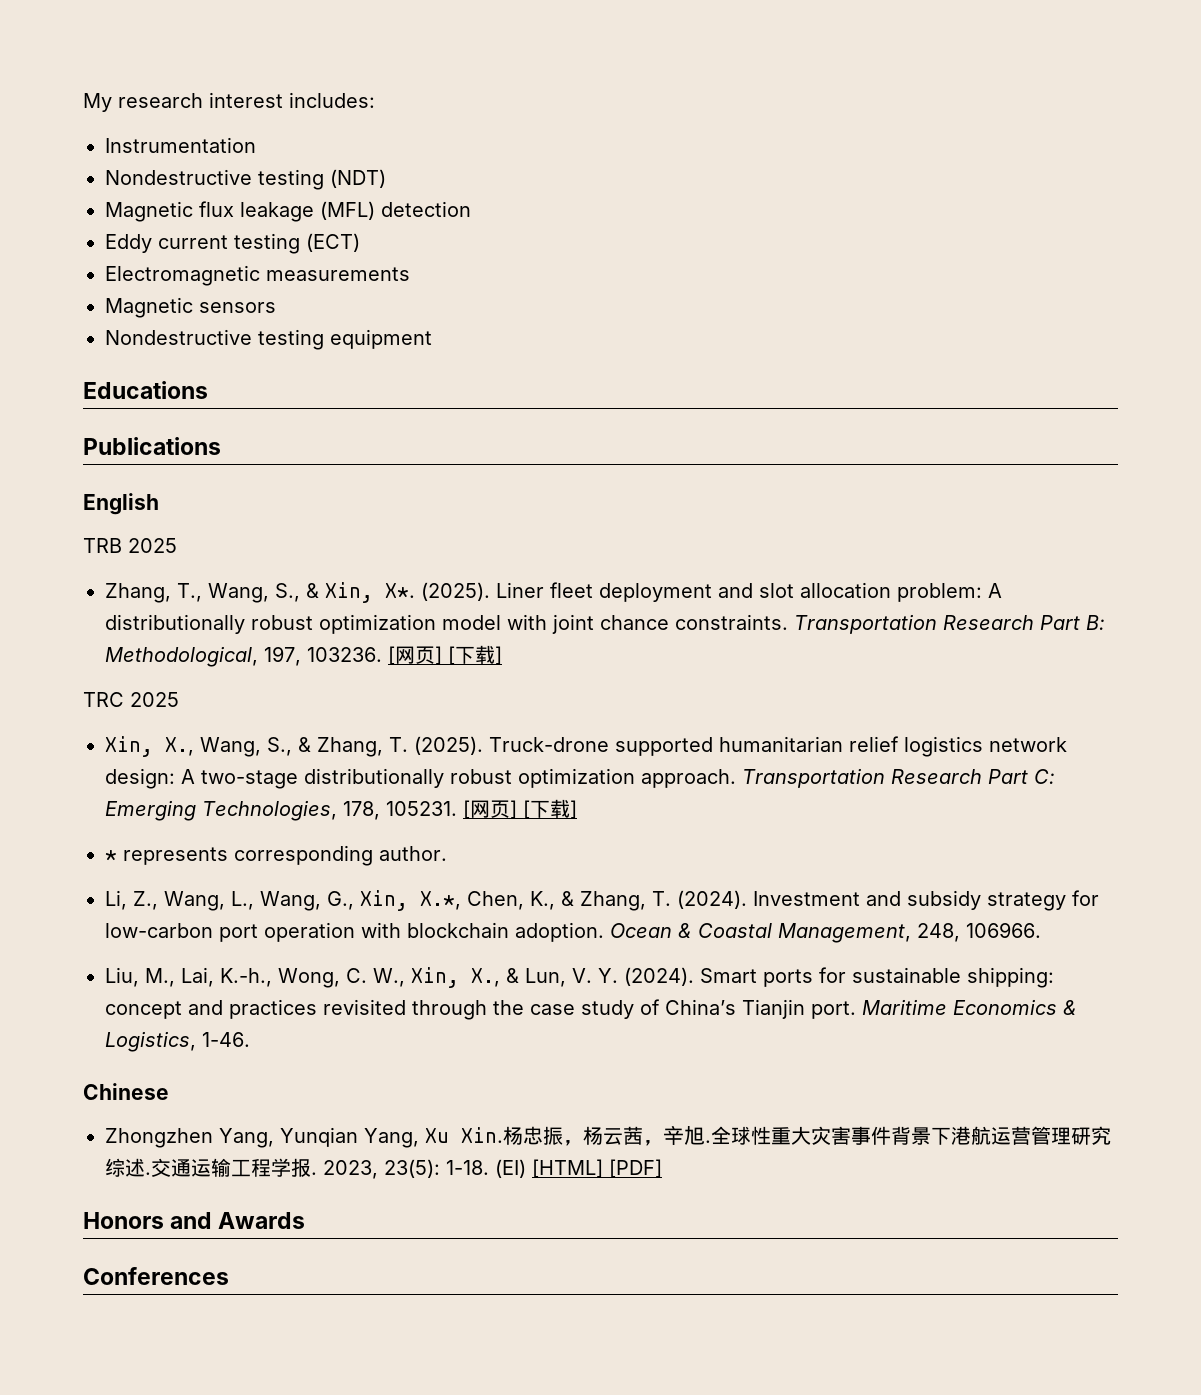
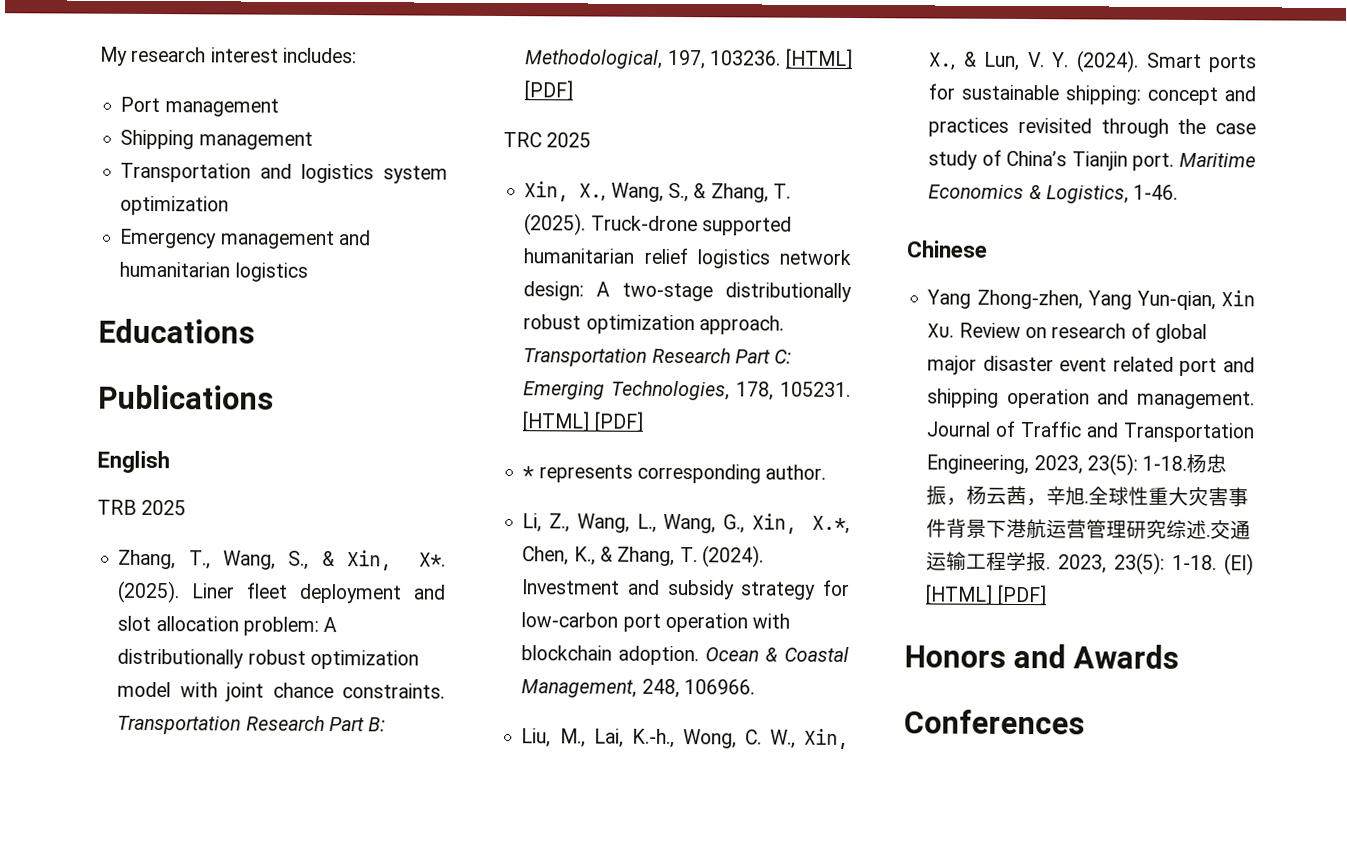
[105,137,256,153] [105,169,386,190] [105,201,471,222] [105,233,360,254] [105,265,410,286] [105,297,276,318] [105,329,432,350] Instrumentation // Nondestructive testing (NDT) // Magnetic flux leakage (MFL) detection // Eddy current testing (ECT) // Electromagnetic measurements // Magnetic sensors // Nondestructive testing equipment -> [120,96,279,117] [120,129,313,150] [120,162,448,184] [120,195,230,216] [119,228,371,250] [119,261,308,282] Port management // Shipping management // Transportation and logistics system optimization // Emergency management and humanitarian logistics
[388,645,502,665] [网页] [下载] -> [786,48,853,70] [524,80,574,101] [HTML] [PDF]
[463,799,577,819] [网页] [下载] -> [522,411,644,432] [HTML] [PDF]
[105,1127,503,1148] Zhongzhen Yang, Yunqian Yang, Xu Xin. -> [927,289,1255,311] [927,322,1207,344] [927,355,1255,377] [927,388,1255,410] [926,420,1255,443] [926,453,1188,476] Yang Zhong-zhen, Yang Yun-qian, Xin Xu. Review on research of global major disaster event related port and shipping operation and management. Journal of Traffic and Transportation Engineering, 2023, 23(5): 1-18.

